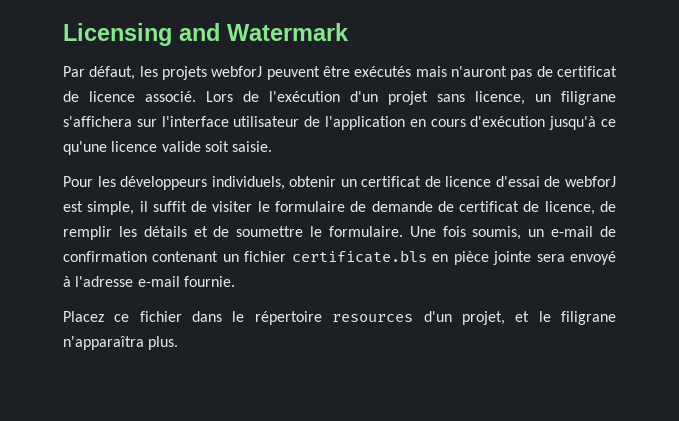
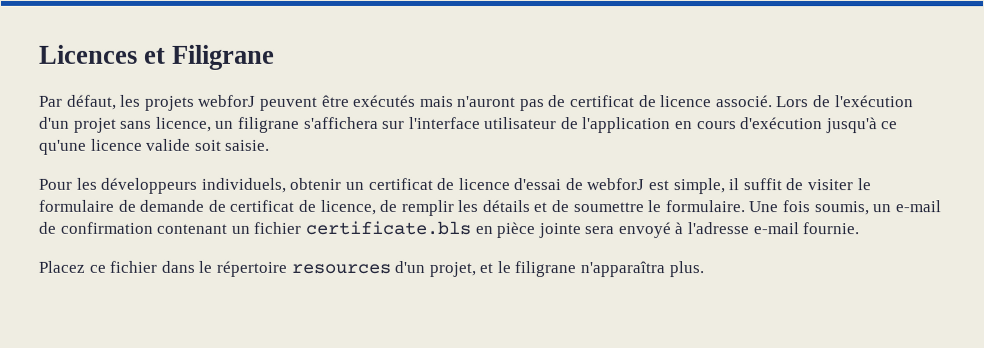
[63,23,349,46] Licensing and Watermark -> [39,44,276,70] Licences et Filigrane

